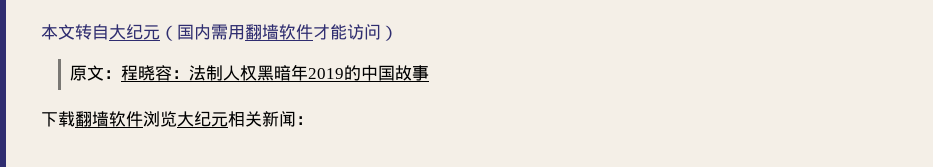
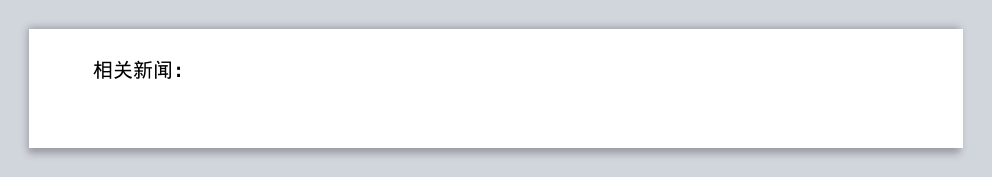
[41,24,398,41] [69,64,429,81] [41,111,228,127] 本文转自大纪元（国内需用翻墙软件才能访问） // 原文：程晓容：法制人权黑暗年2019的中国故事 // 下载翻墙软件浏览大纪元 -> (93, 69) none

